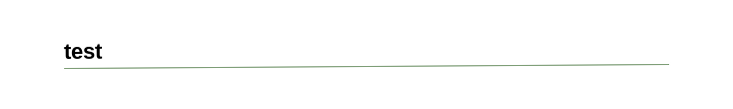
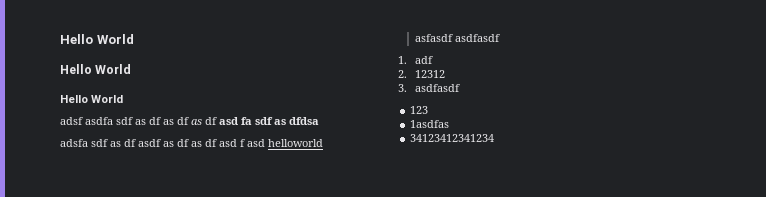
[63,43,104,60] test -> [60,34,134,44] [60,64,132,74] [60,95,124,103] [60,117,319,125] [60,139,323,147] [414,34,500,42] [398,56,433,64] [398,70,445,78] [398,84,460,92] [410,106,429,114] [410,120,450,128] [410,134,495,142] Hello World // Hello World // Hello World // adsf asdfa sdf as df as df as df asd fa sdf as dfdsa // adsfa sdf as df asdf as df as df asd f asd helloworld // asfasdf asdfasdf // 1. adf // 2. 12312 // 3. asdfasdf // 123 // 1asdfas // 34123412341234

